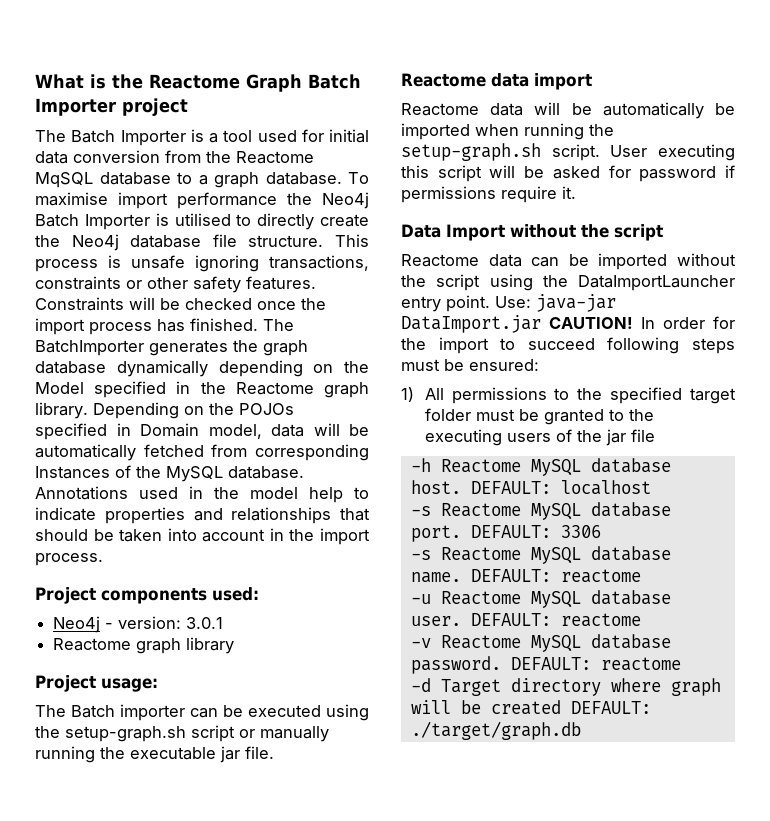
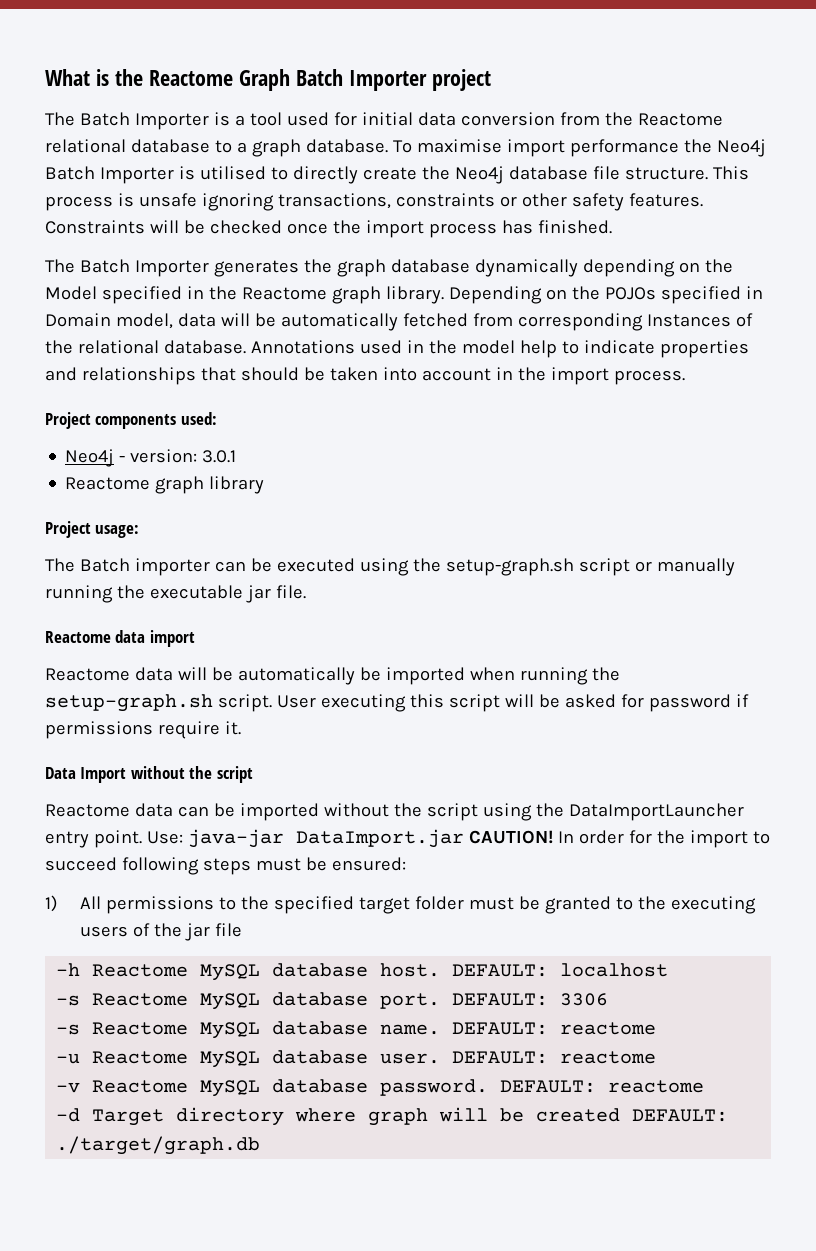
[35,172,93,188] MqSQL -> [45,139,126,153] relational
[263,319,294,331] [35,340,144,356] The BatchImporter -> [45,259,209,277] // The Batch Importer
[166,466,223,482] MySQL -> [77,340,159,354] relational

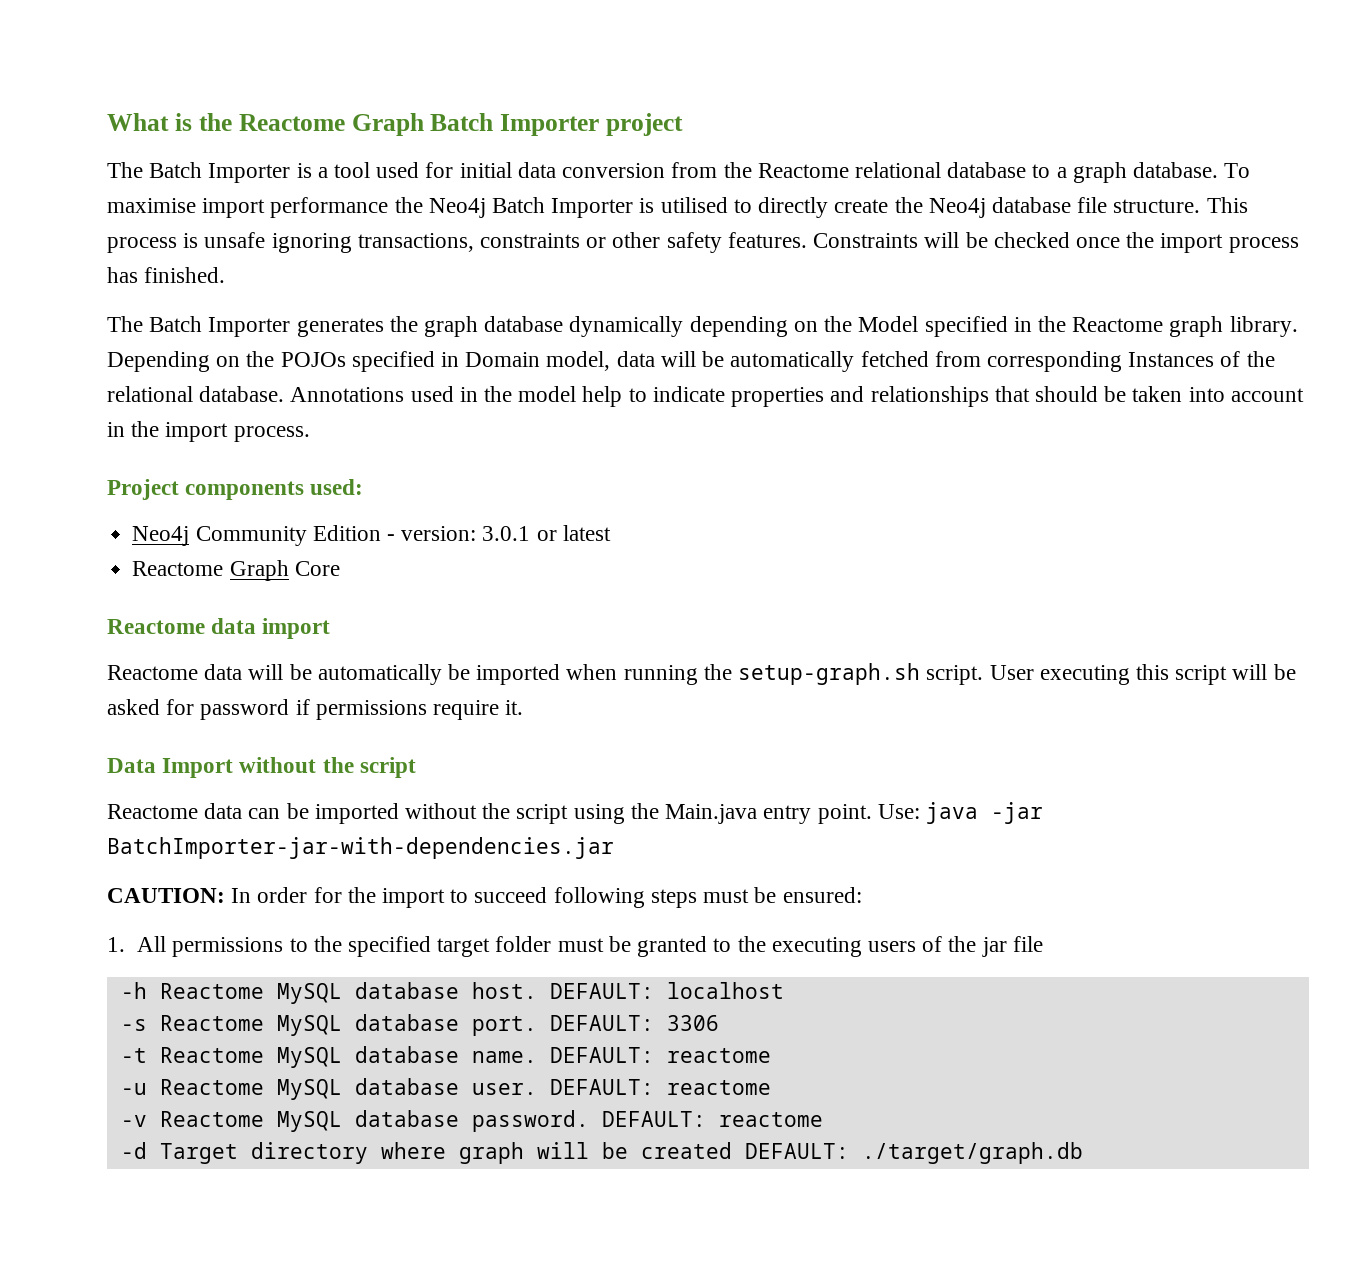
(115, 458) none -> [195,525,381,546] Community Edition
[65,476,265,494] [45,521,140,538] [45,558,735,576] [45,585,306,603] // Reactome graph library // Project usage: // The Batch importer can be executed using the setup-graph.sh script or manually running the executable jar file. -> [536,525,611,541] [132,560,340,581] or latest // Reactome Graph Core
[568,803,744,821] DataImportLauncher -> [665,804,758,824] Main.java
[187,829,553,848] java-jar DataImport.jar CAUTION! -> [925,802,1043,824] [107,837,614,859] [107,888,225,903] java -jar BatchImporter-jar-with-dependencies.jar // CAUTION:
[45,895,58,912] 1) -> [107,937,125,952] 1.
[56,1024,81,1035] -s -> [120,1048,147,1063] -t

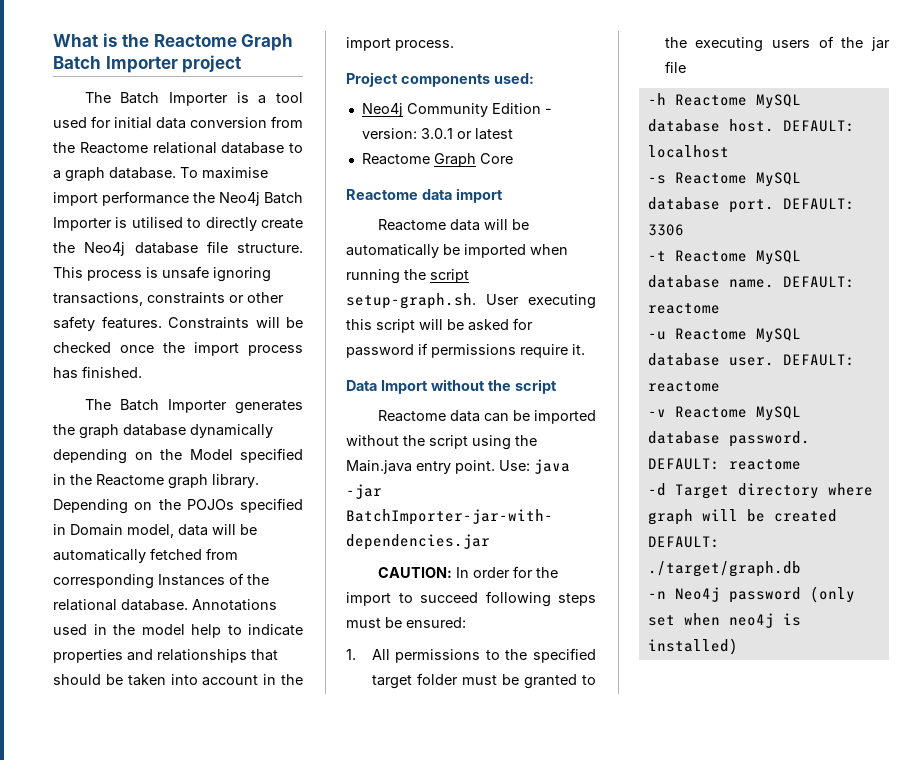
[738,663,984,685] setup-graph.sh script. -> [430,269,469,283] [346,293,476,309] script setup-graph.sh.
(1083, 1153) none -> [647,586,855,603] [647,613,801,628] [647,638,738,655] // -n Neo4j password (only set when neo4j is installed)

